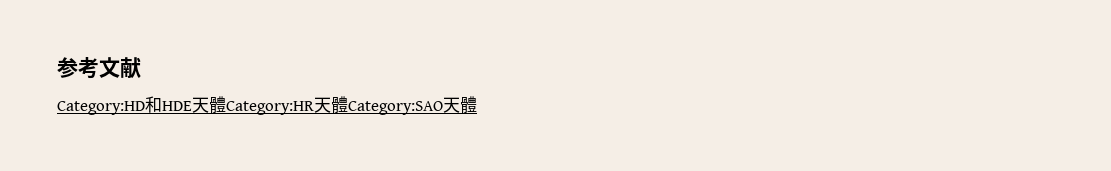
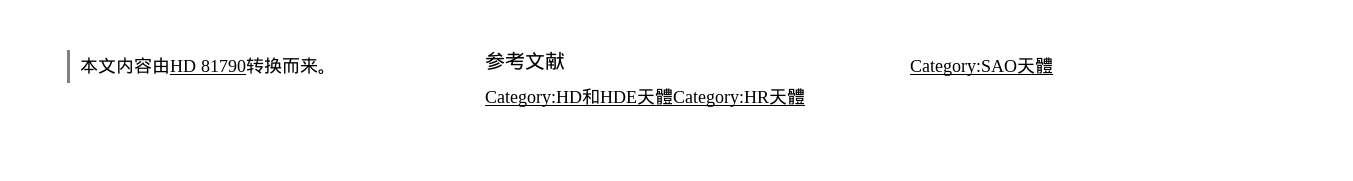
(57, 67) none -> [79,57,336,75] 本文内容由HD 81790转换而来。 //

